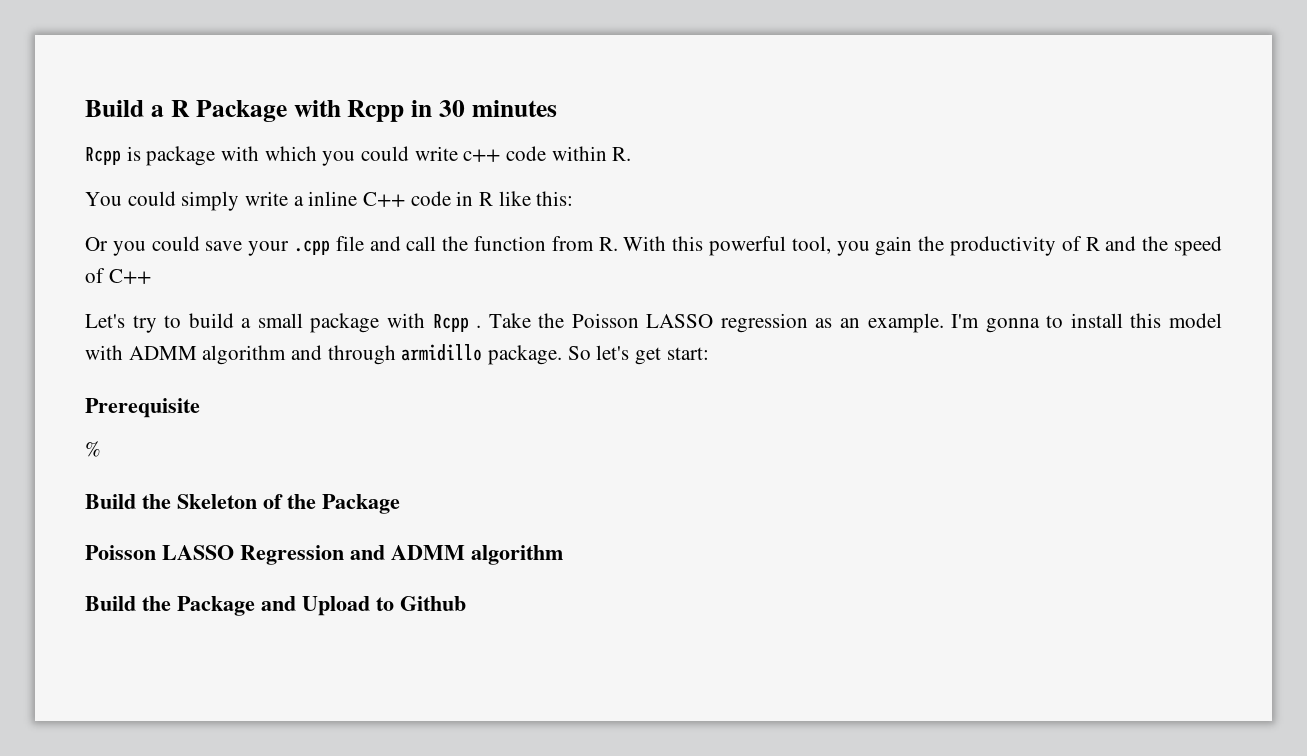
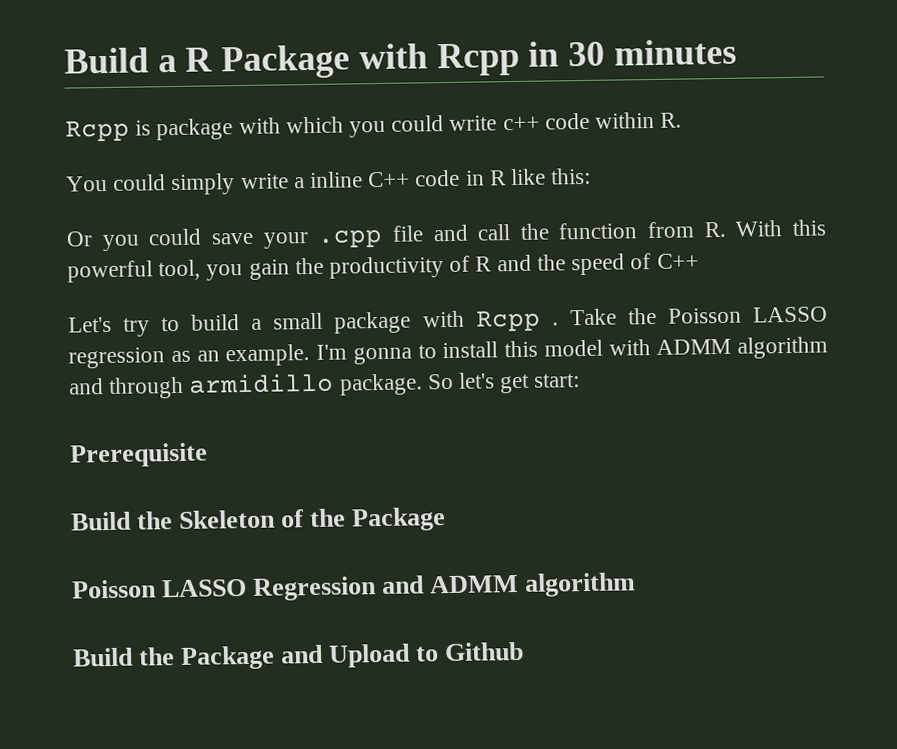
[85,441,101,457] // % -> (208, 455) none

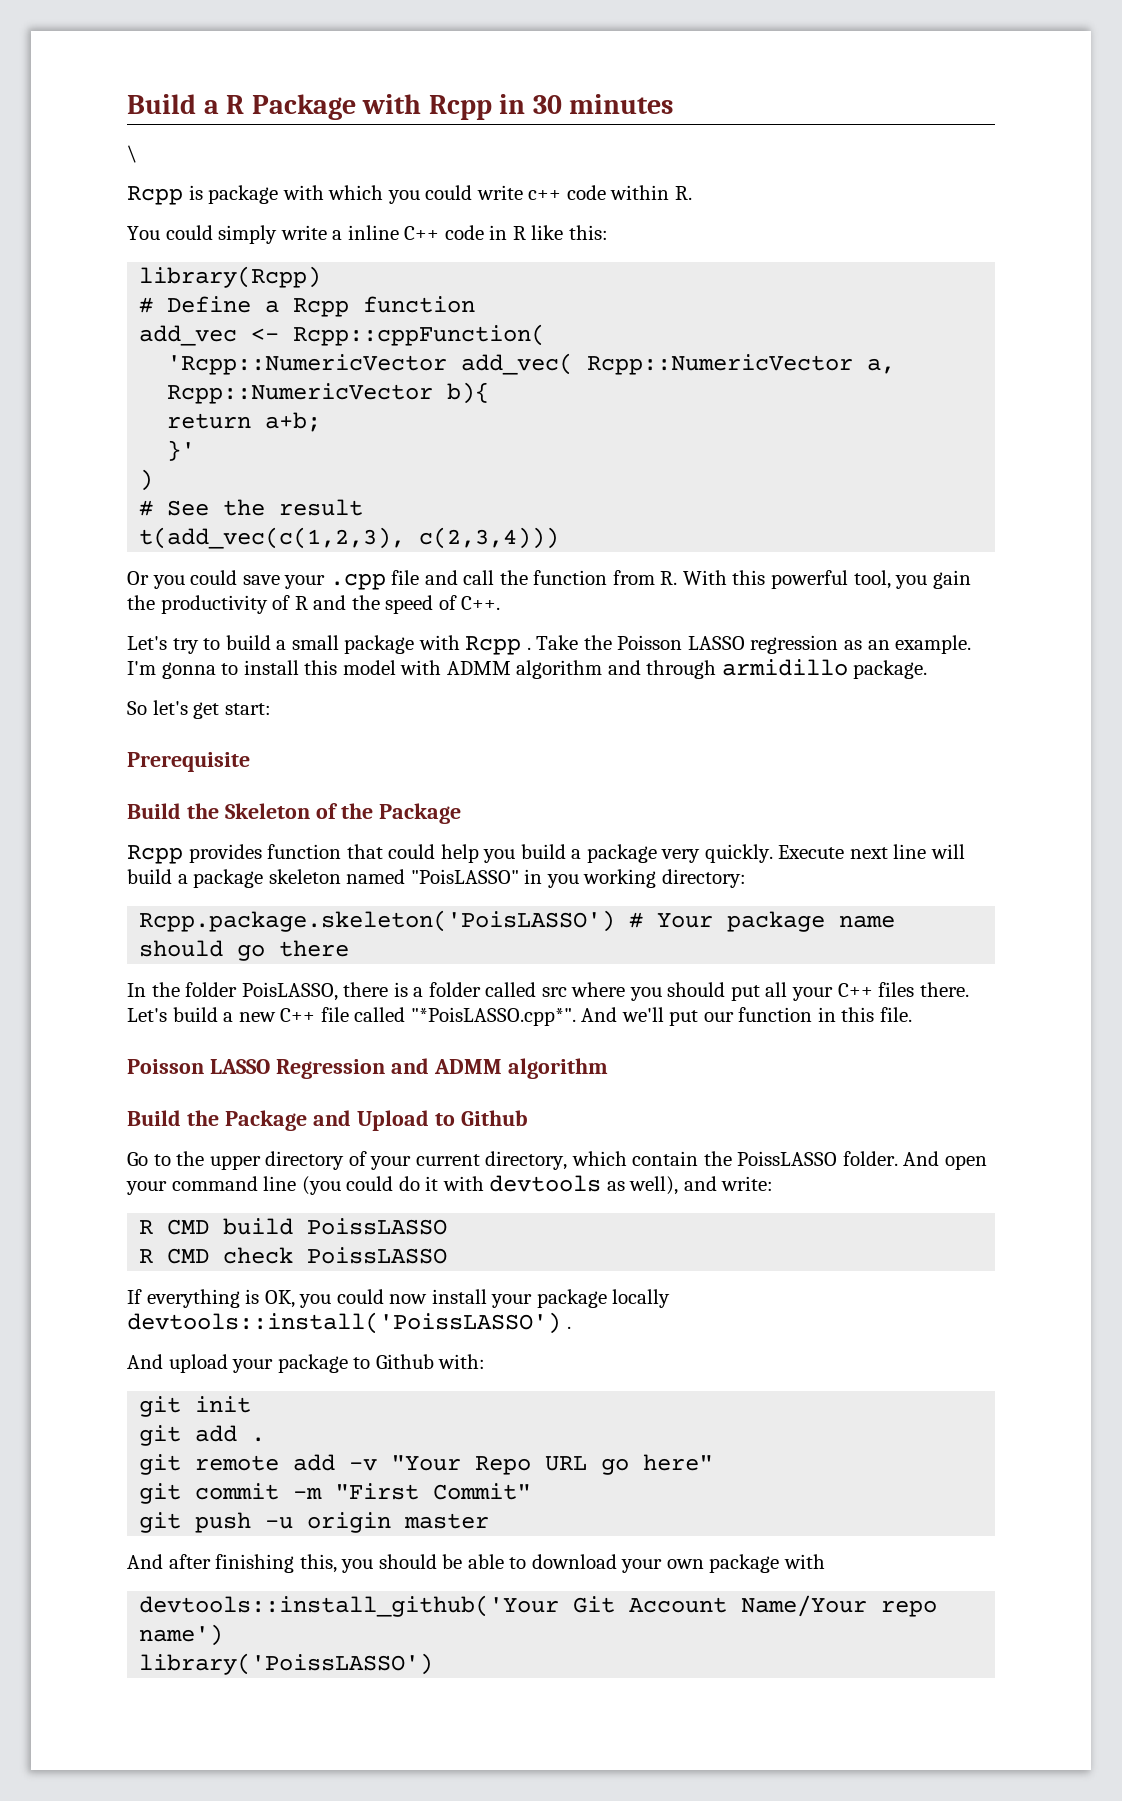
(737, 52) none -> [127,145,137,163] // \
(592, 176) none -> [139,266,322,288] [139,296,476,317] [139,324,546,346] [167,353,896,375] [167,382,490,404] [167,412,322,432] [167,440,196,461] [139,469,154,491] [139,499,364,516] [139,527,560,549] // library(Rcpp) // # Define a Rcpp function // add_vec <- Rcpp::cppFunction( // 'Rcpp::NumericVector add_vec( Rcpp::NumericVector a, Rcpp::NumericVector b){ // return a+b; // }' // ) // # See the result // t(add_vec(c(1,2,3), c(2,3,4)))
[656,253,699,269] C++ -> [461,596,501,610] C++.
(423, 384) none -> (928, 669) //
(447, 519) none -> [127,844,966,864] [127,869,746,888] [139,910,896,932] [139,940,350,961] [127,982,969,1001] [127,1007,913,1026] // Rcpp provides function that could help you build a package very quickly. Execute next line will build a package skeleton named "PoisLASSO" in you working directory: // Rcpp.package.skeleton('PoisLASSO') # Your package name should go there // In the folder PoisLASSO, there is a folder called src where you should put all your C++ files there. Let's build a new C++ file called "*PoisLASSO.cpp*". And we'll put our function in this file.
(525, 651) none -> [127,1151,988,1170] [126,1175,774,1195] [139,1218,448,1235] [139,1247,448,1264] [127,1289,671,1308] [127,1312,571,1334] [127,1354,486,1373] [139,1396,252,1417] [139,1425,266,1446] [139,1454,714,1475] [139,1483,532,1504] [139,1512,490,1533] [127,1554,825,1573] [139,1595,938,1617] [139,1624,224,1646] [139,1653,434,1675] // Go to the upper directory of your current directory, which contain the PoissLASSO folder. And open your command line (you could do it with devtools as well), and write: // R CMD build PoissLASSO // R CMD check PoissLASSO // If everything is OK, you could now install your package locally devtools::install('PoissLASSO') . // And upload your package to Github with: // git init // git add . // git remote add -v "Your Repo URL go here" // git commit -m "First Commit" // git push -u origin master // And after finishing this, you should be able to download your own package with // devtools::install_github('Your Git Account Name/Your repo name') // library('PoissLASSO')

